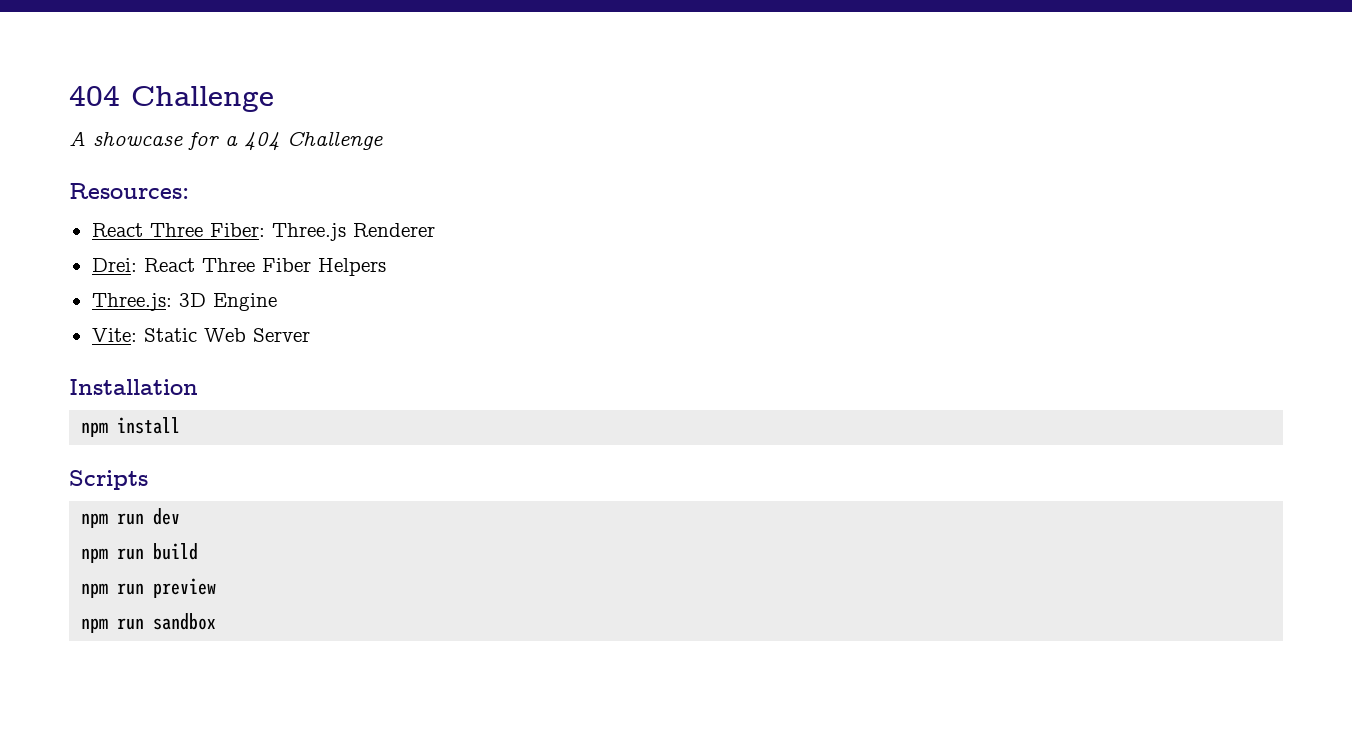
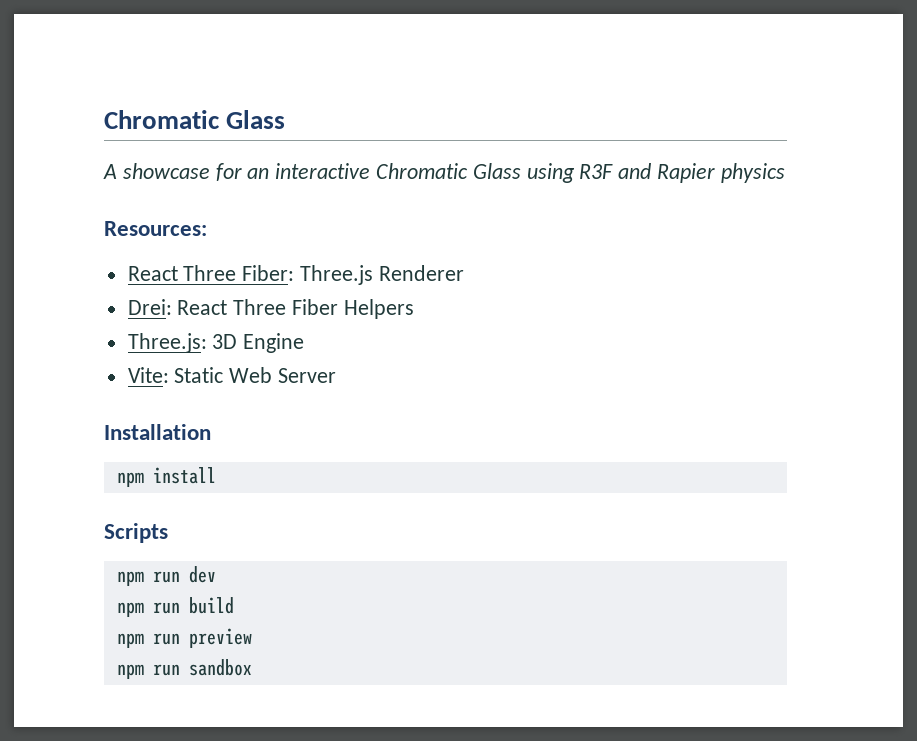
[69,86,274,112] 404 Challenge -> [104,110,286,129] Chromatic Glass
[225,131,383,151] a 404 Challenge -> [247,163,785,183] an interactive Chromatic Glass using R3F and Rapier physics

